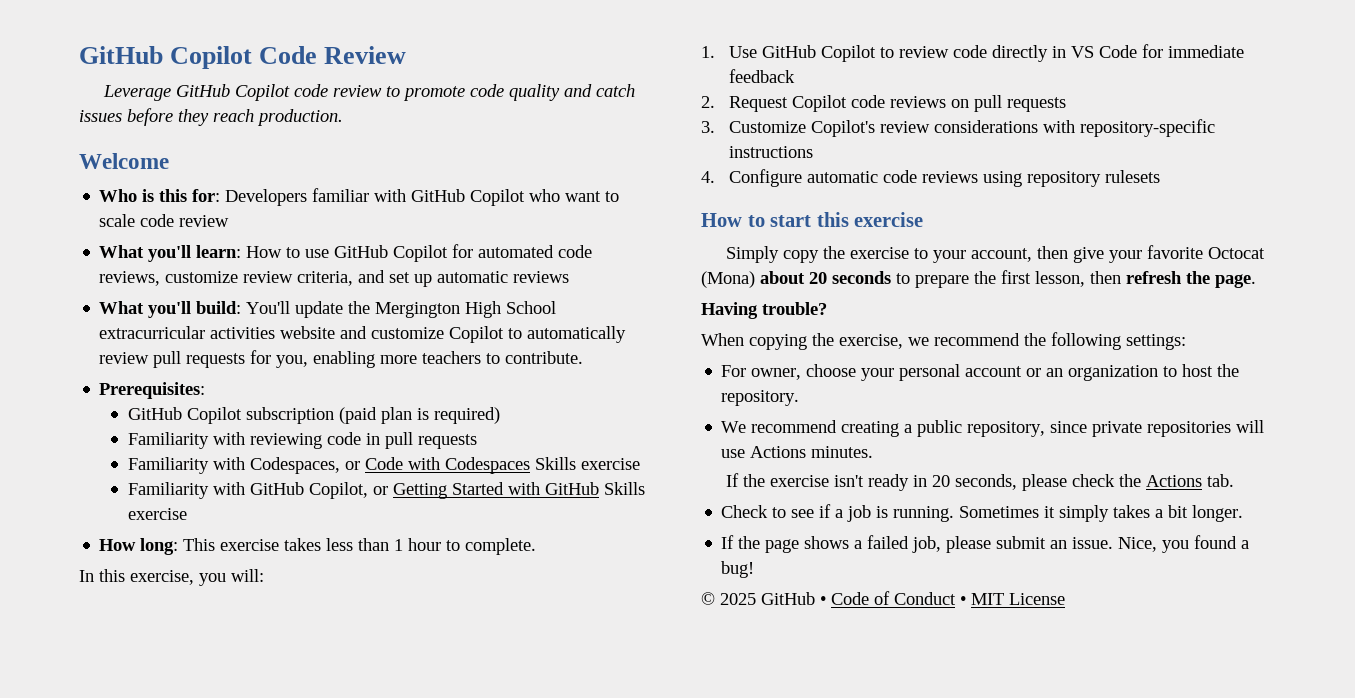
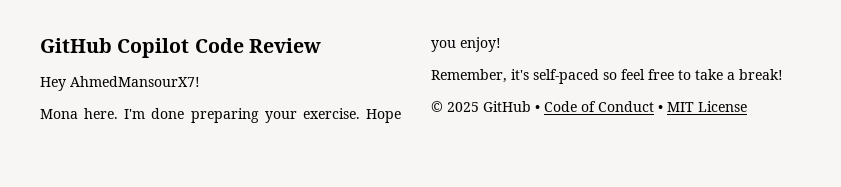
[102,84,635,101] [79,108,343,126] [79,153,169,169] [99,188,620,206] [99,214,230,227] [99,244,593,262] [99,270,570,287] [99,301,557,318] [99,326,627,343] [99,350,584,368] [99,382,206,399] [127,407,500,424] [127,432,477,449] [127,457,640,474] [127,482,645,499] [127,508,187,520] [99,538,537,555] [79,569,264,586] [701,44,1245,62] [729,69,796,83] [701,95,1067,112] [701,119,1216,137] [729,146,814,158] [701,169,1161,187] [701,212,924,227] [725,245,1265,263] [701,270,1256,288] [701,302,827,319] [701,332,1186,350] [721,364,1240,381] [721,390,800,406] [721,420,1265,437] [721,446,874,458] [725,473,1234,491] [721,504,1244,522] [721,535,1250,553] [721,561,755,578] Leverage GitHub Copilot code review to promote code quality and catch issues before they reach production. // Welcome // Who is this for: Developers familiar with GitHub Copilot who want to scale code review // What you'll learn: How to use GitHub Copilot for automated code reviews, customize review criteria, and set up automatic reviews // What you'll build: You'll update the Mergington High School extracurricular activities website and customize Copilot to automatically review pull requests for you, enabling more teachers to contribute. // Prerequisites: // GitHub Copilot subscription (paid plan is required) // Familiarity with reviewing code in pull requests // Familiarity with Codespaces, or Code with Codespaces Skills exercise // Familiarity with GitHub Copilot, or Getting Started with GitHub Skills exercise // How long: This exercise takes less than 1 hour to complete. // In this exercise, you will: // 1. Use GitHub Copilot to review code directly in VS Code for immediate feedback // 2. Request Copilot code reviews on pull requests // 3. Customize Copilot's review considerations with repository-specific instructions // 4. Configure automatic code reviews using repository rulesets // How to start this exercise // Simply copy the exercise to your account, then give your favorite Octocat (Mona) about 20 seconds to prepare the first lesson, then refresh the page. // Having trouble? // When copying the exercise, we recommend the following settings: // For owner, choose your personal account or an organization to host the repository. // We recommend creating a public repository, since private repositories will use Actions minutes. // If the exercise isn't ready in 20 seconds, please check the Actions tab. // Check to see if a job is running. Sometimes it simply takes a bit longer. // If the page shows a failed job, please submit an issue. Nice, you found a bug! -> [40,76,200,91] [40,108,401,123] [431,37,501,52] [431,69,783,84] Hey AhmedMansourX7! // Mona here. I'm done preparing your exercise. Hope you enjoy! // Remember, it's self-paced so feel free to take a break!

